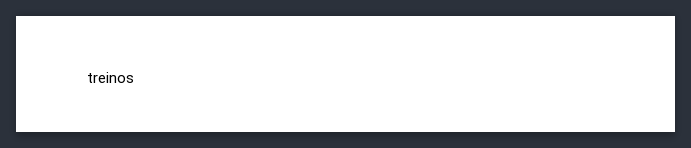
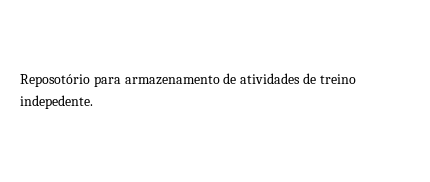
[87,72,134,83] treinos -> [20,73,356,87] [20,95,93,109] Reposotório para armazenamento de atividades de treino indepedente.

